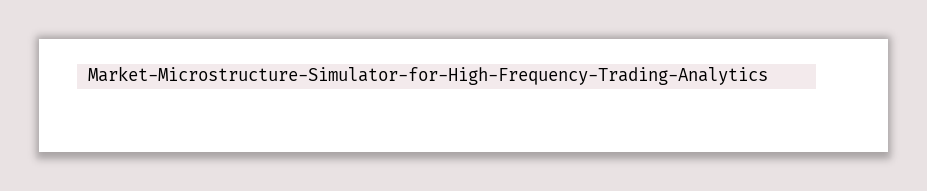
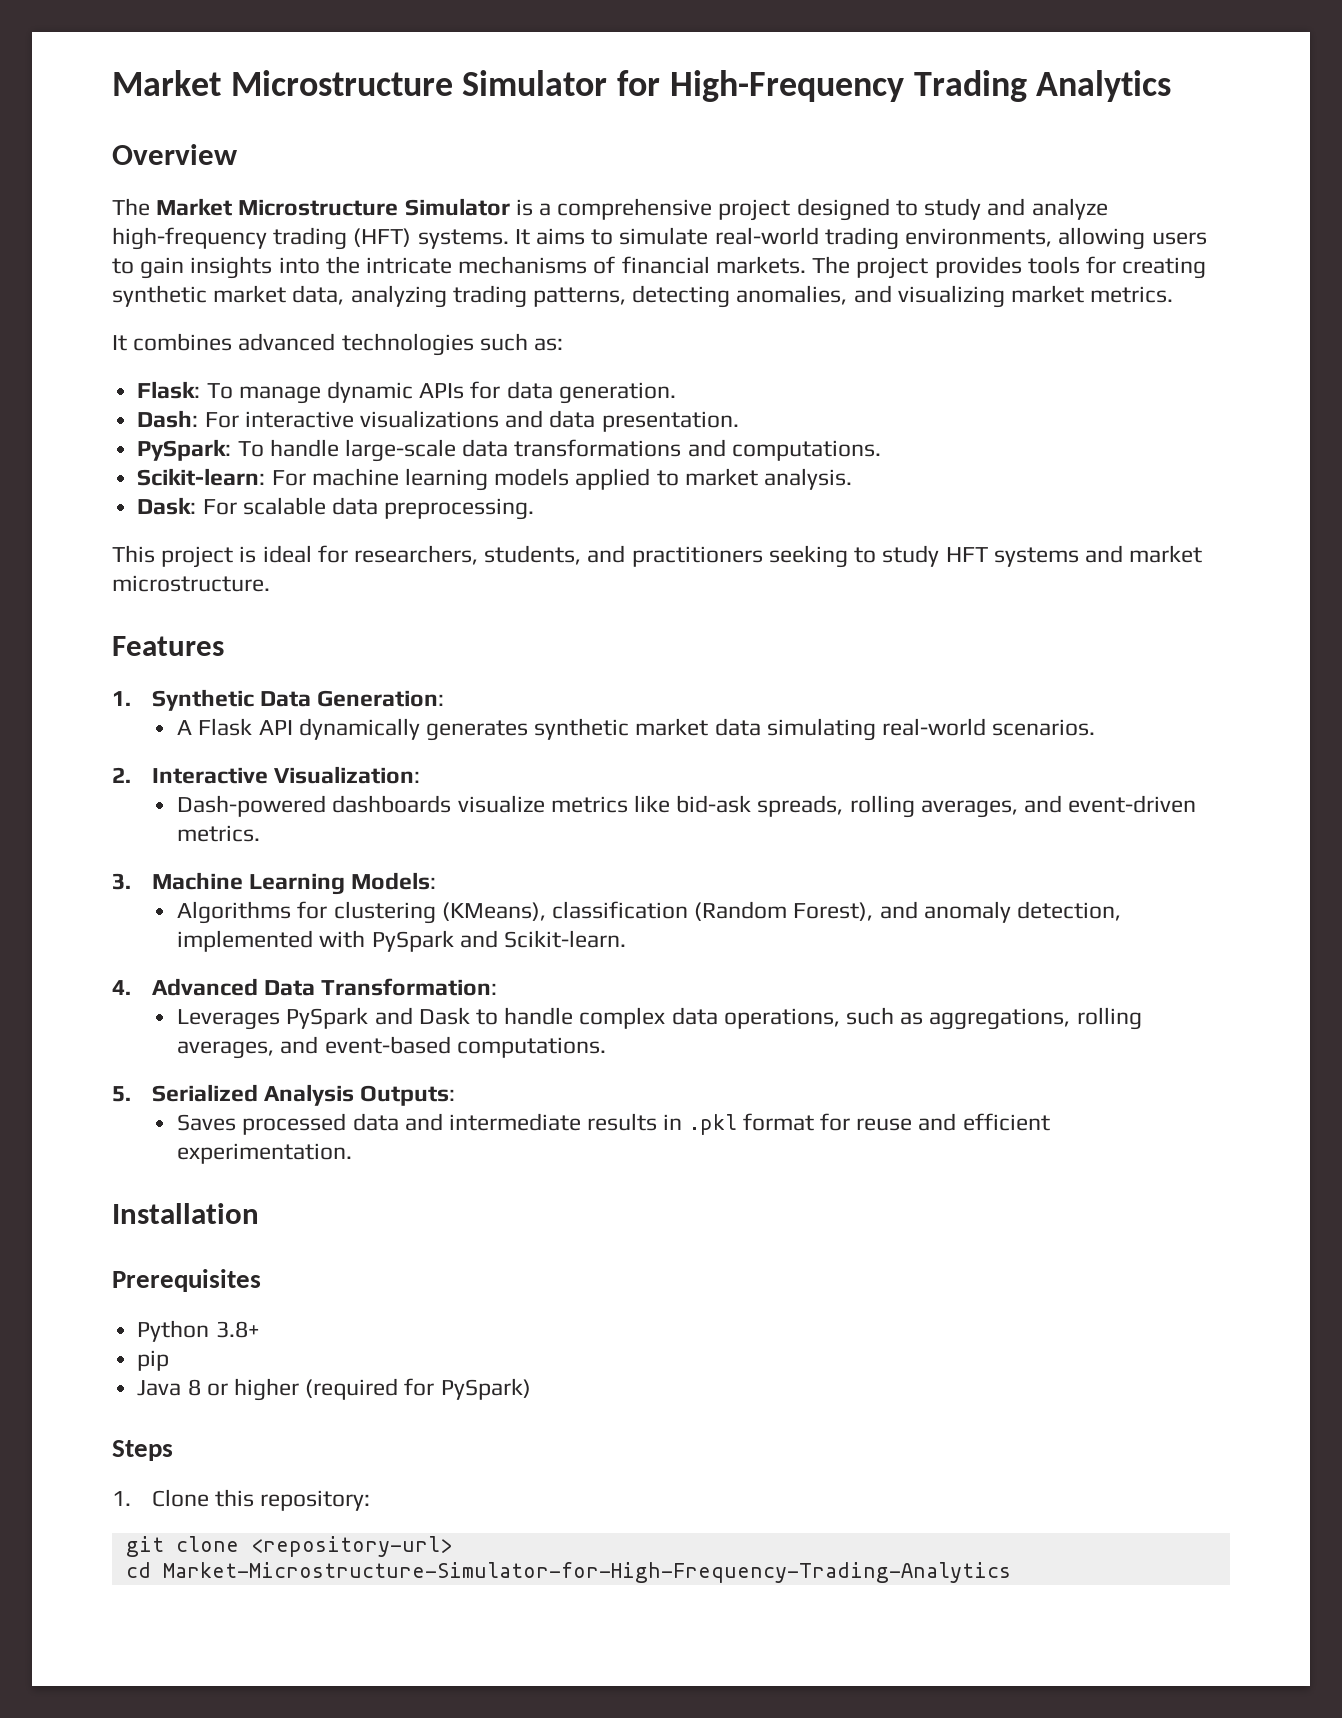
(88, 75) none -> [112,70,1172,102] [112,144,237,165] [112,198,1108,221] [112,227,1207,250] [112,256,1207,279] [112,285,1174,308] [112,333,564,356] [137,381,676,404] [137,410,739,432] [137,439,881,462] [137,468,852,491] [137,497,535,520] [112,545,1203,568] [112,575,270,592] [112,636,224,656] [112,689,445,711] [177,718,1096,741] [112,766,421,784] [177,795,1197,818] [177,825,261,842] [112,872,437,895] [177,901,1122,924] [177,930,626,952] [112,978,498,996] [177,1007,1142,1030] [177,1036,606,1059] [112,1084,456,1106] [177,1113,1050,1135] [177,1143,353,1164] [112,1203,259,1224] [112,1269,261,1292] [137,1320,260,1342] [137,1350,170,1371] [137,1378,531,1401] [112,1440,173,1461] [112,1489,371,1511] [125,1536,452,1557] [125,1562,151,1578] Market Microstructure Simulator for High-Frequency Trading Analytics // Overview // The Market Microstructure Simulator is a comprehensive project designed to study and analyze high-frequency trading (HFT) systems. It aims to simulate real-world trading environments, allowing users to gain insights into the intricate mechanisms of financial markets. The project provides tools for creating synthetic market data, analyzing trading patterns, detecting anomalies, and visualizing market metrics. // It combines advanced technologies such as: // Flask: To manage dynamic APIs for data generation. // Dash: For interactive visualizations and data presentation. // PySpark: To handle large-scale data transformations and computations. // Scikit-learn: For machine learning models applied to market analysis. // Dask: For scalable data preprocessing. // This project is ideal for researchers, students, and practitioners seeking to study HFT systems and market microstructure. // Features // 1. Synthetic Data Generation: // A Flask API dynamically generates synthetic market data simulating real-world scenarios. // 2. Interactive Visualization: // Dash-powered dashboards visualize metrics like bid-ask spreads, rolling averages, and event-driven metrics. // 3. Machine Learning Models: // Algorithms for clustering (KMeans), classification (Random Forest), and anomaly detection, implemented with PySpark and Scikit-learn. // 4. Advanced Data Transformation: // Leverages PySpark and Dask to handle complex data operations, such as aggregations, rolling averages, and event-based computations. // 5. Serialized Analysis Outputs: // Saves processed data and intermediate results in .pkl format for reuse and efficient experimentation. // Installation // Prerequisites // Python 3.8+ // pip // Java 8 or higher (required for PySpark) // Steps // 1. Clone this repository: // git clone <repository-url> // cd

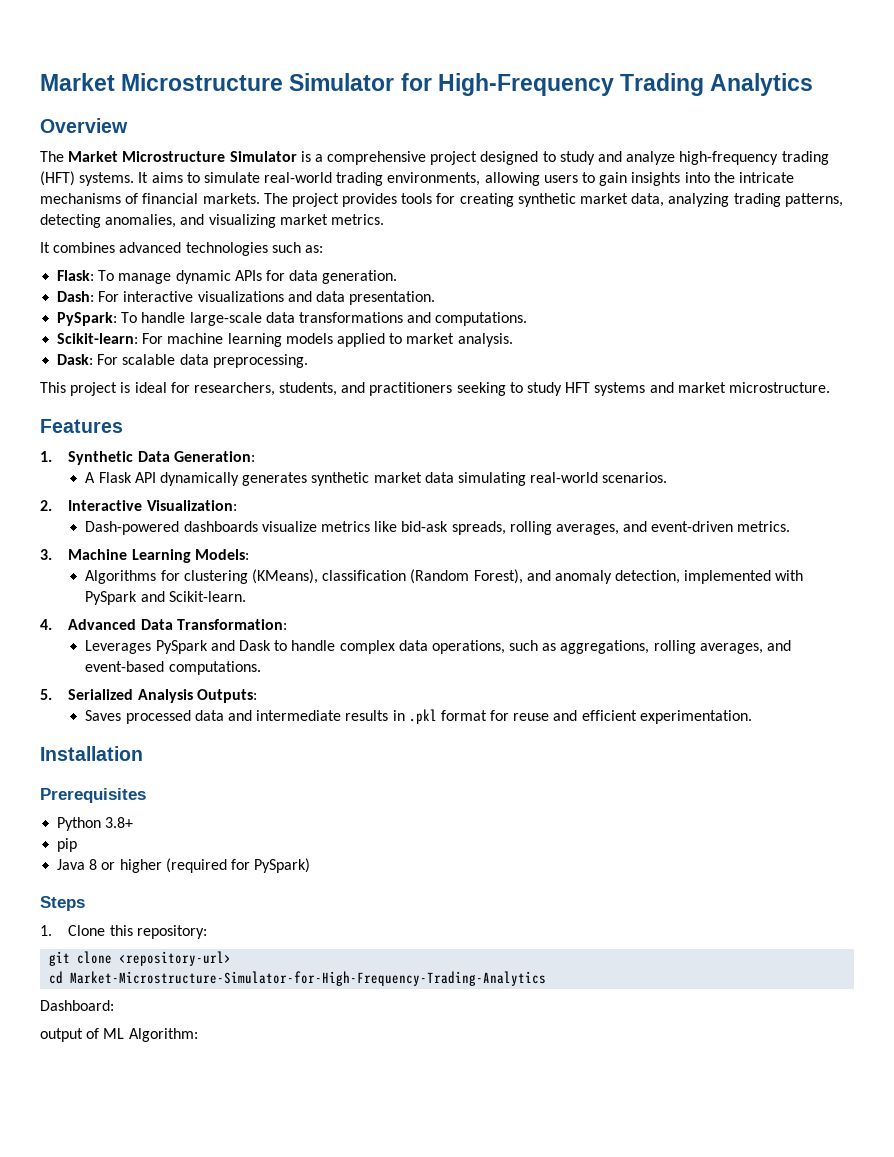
(1011, 1572) none -> [40,1000,114,1011] [40,1028,198,1042] // Dashboard: // output of ML Algorithm:

